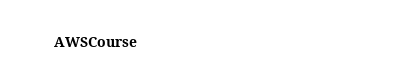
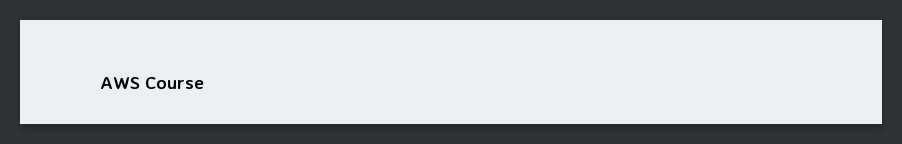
[54,37,137,47] AWSCourse -> [100,77,204,89] AWS Course

